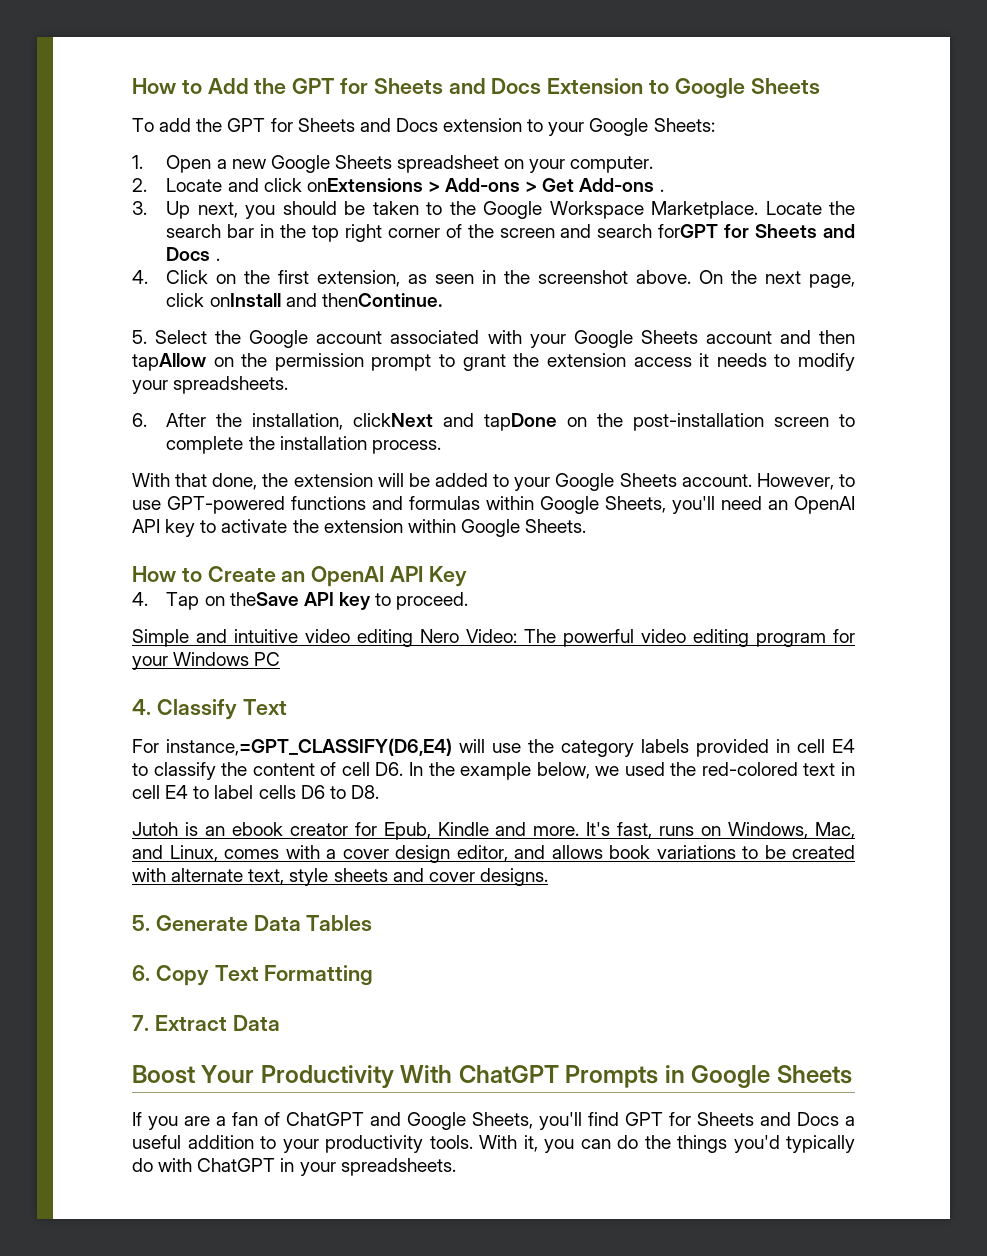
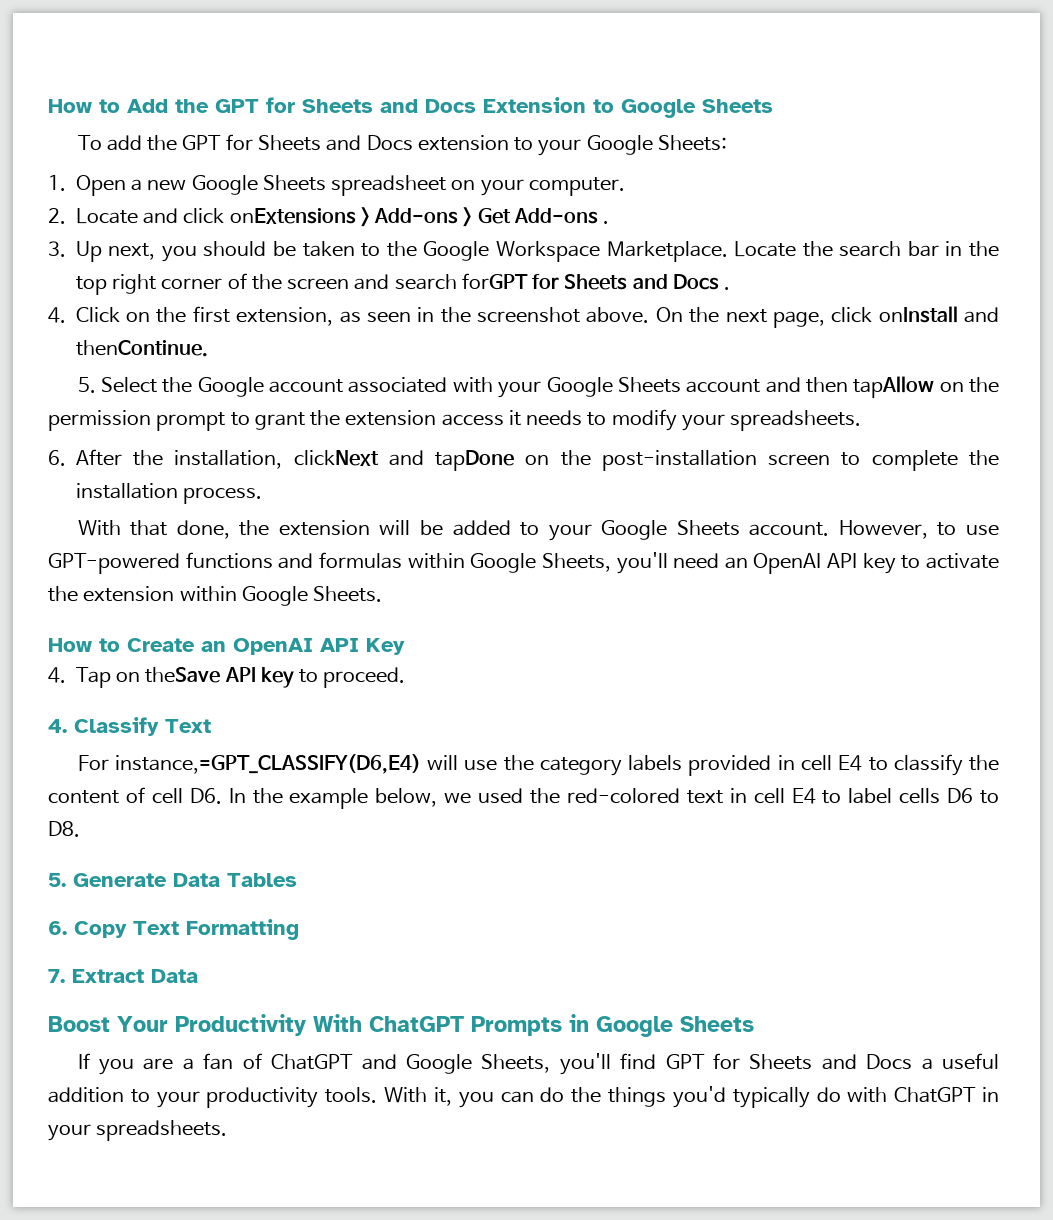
[132,629,855,647] [132,652,281,670] // Simple and intuitive video editing Nero Video: The powerful video editing program for your Windows PC -> (406, 677) none
[132,822,855,840] [132,845,855,863] [132,868,548,886] // Jutoh is an ebook creator for Epub, Kindle and more. It's fast, runs on Windows, Mac, and Linux, comes with a cover design editor, and allows book variations to be created with alternate text, style sheets and cover designs. -> (80, 829) none

